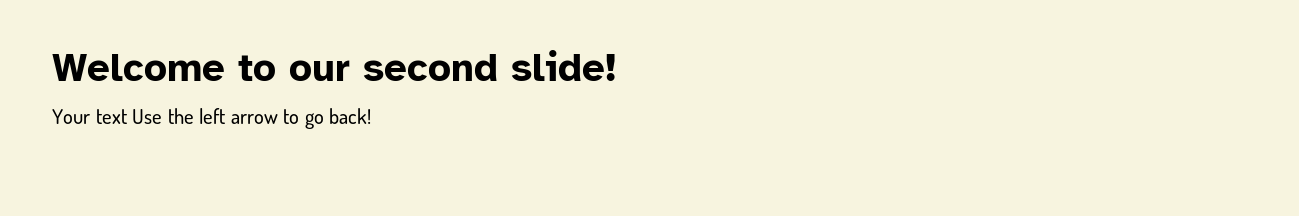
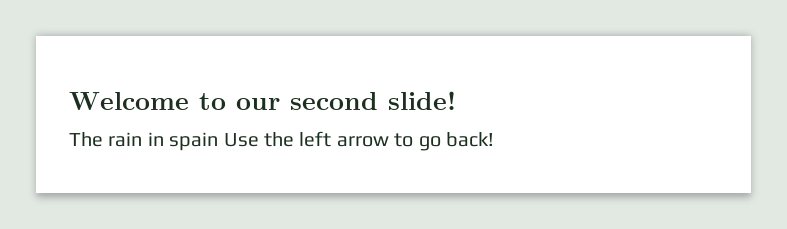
[52,109,127,124] Your text -> [69,132,219,151] The rain in spain

